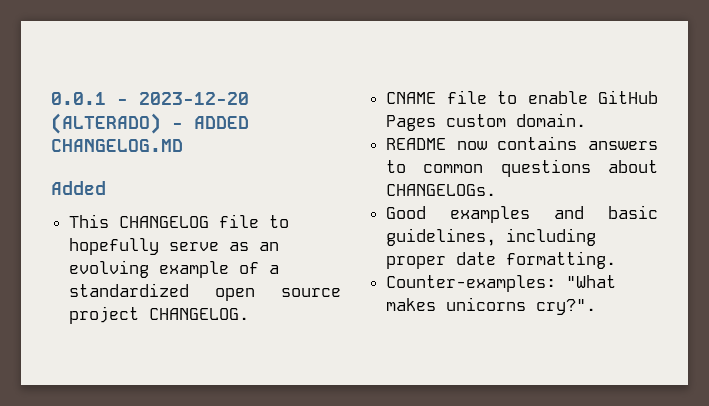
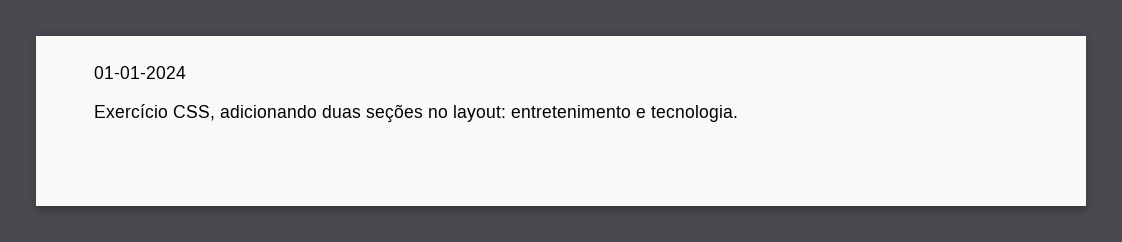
[51,92,249,105] [51,113,249,134] [51,139,183,152] [51,181,106,195] [69,214,290,228] [69,238,280,255] [69,260,280,278] [69,283,341,301] [69,306,250,324] [386,90,658,104] [386,113,587,131] [386,136,658,150] [386,159,658,177] [386,184,497,196] [386,205,658,223] [386,228,597,246] [386,251,617,269] [386,275,617,292] [386,297,597,315] 0.0.1 - 2023-12-20 (ALTERADO) - ADDED CHANGELOG.MD // Added // This CHANGELOG file to hopefully serve as an evolving example of a standardized open source project CHANGELOG. // CNAME file to enable GitHub Pages custom domain. // README now contains answers to common questions about CHANGELOGs. // Good examples and basic guidelines, including proper date formatting. // Counter-examples: "What makes unicorns cry?". -> [94,66,186,79] [94,104,738,123] 01-01-2024 // Exercício CSS, adicionando duas seções no layout: entretenimento e tecnologia.

